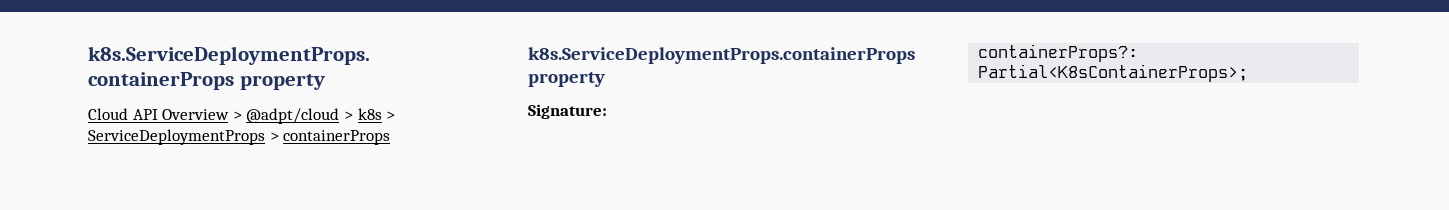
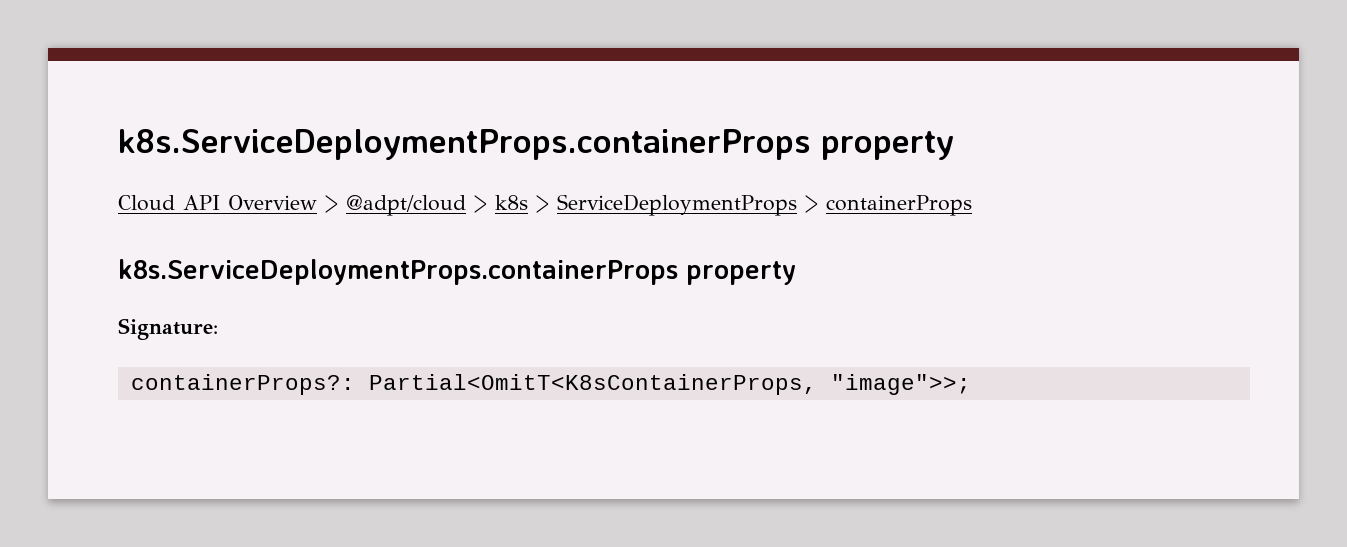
[978,64,1249,82] Partial<K8sContainerProps>; -> [368,374,971,395] Partial<OmitT<K8sContainerProps, "image">>;

